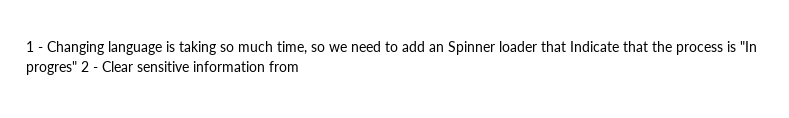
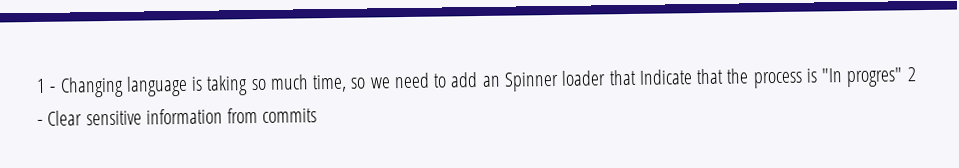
(299, 66) none -> [262,108,318,123] commits

